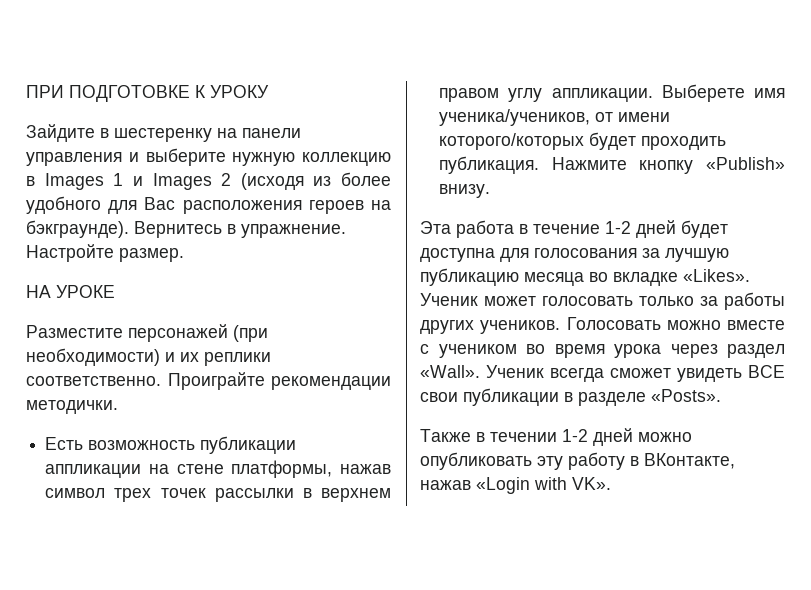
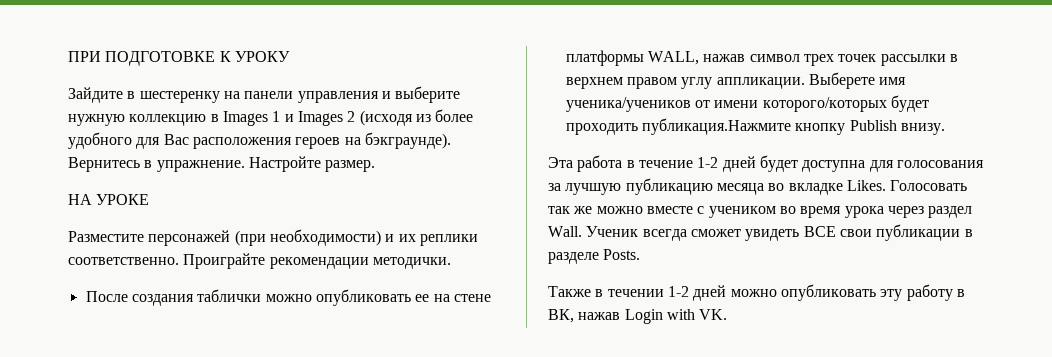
[45,436,297,454] [45,460,333,478] Есть возможность публикации аппликации на стене платформы, -> [85,289,491,306] [565,50,699,66] После создания таблички можно опубликовать ее на стене платформы WALL,
[439,109,591,126] ученика/учеников, -> [565,97,691,112] ученика/учеников
[439,156,785,174] публикация. Нажмите кнопку «Publish» -> [641,118,897,135] публикация.Нажмите кнопку Publish
[683,269,750,282] [420,292,785,310] [420,317,661,334] «Likes». Ученик может голосовать только за работы других учеников. Голосовать -> [846,180,968,191] [548,206,593,214] Likes. Голосовать так же
[420,365,480,378] «Wall». -> [548,226,582,237] Wall.
[651,389,721,402] «Posts». -> [603,249,641,260] Posts.
[644,453,735,469] [420,477,611,494] ВКонтакте, нажав «Login with VK». -> [548,309,728,324] ВК, нажав Login with VK.

